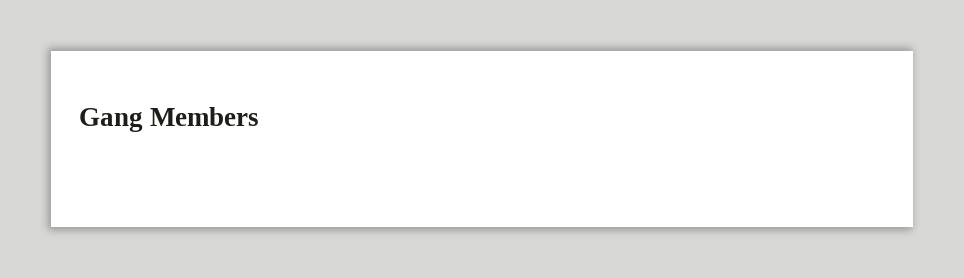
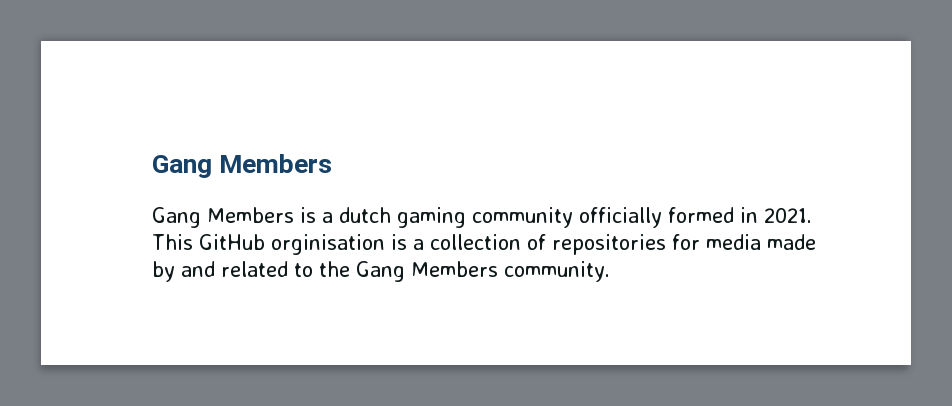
[79,107,260,132] Gang Members -> [152,154,333,178] [152,207,812,228] [152,234,816,255] [152,261,610,282] Gang Members // Gang Members is a dutch gaming community officially formed in 2021. This GitHub orginisation is a collection of repositories for media made by and related to the Gang Members community.

